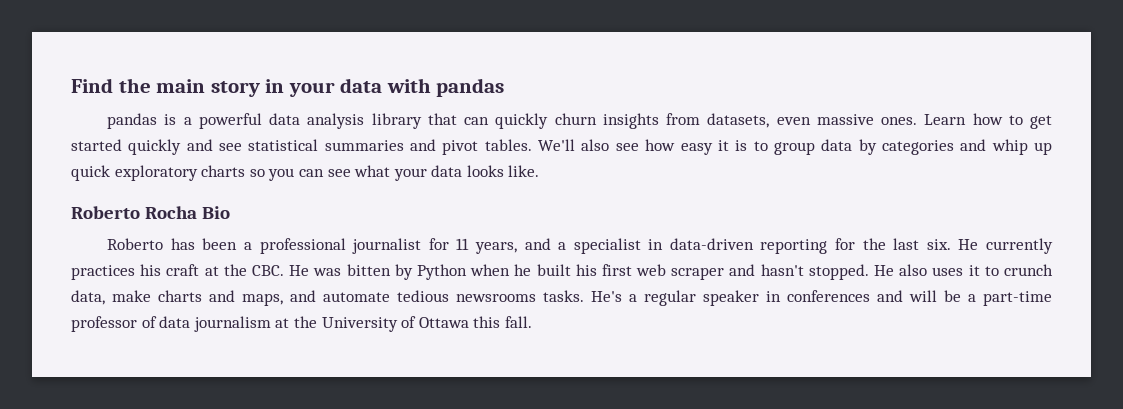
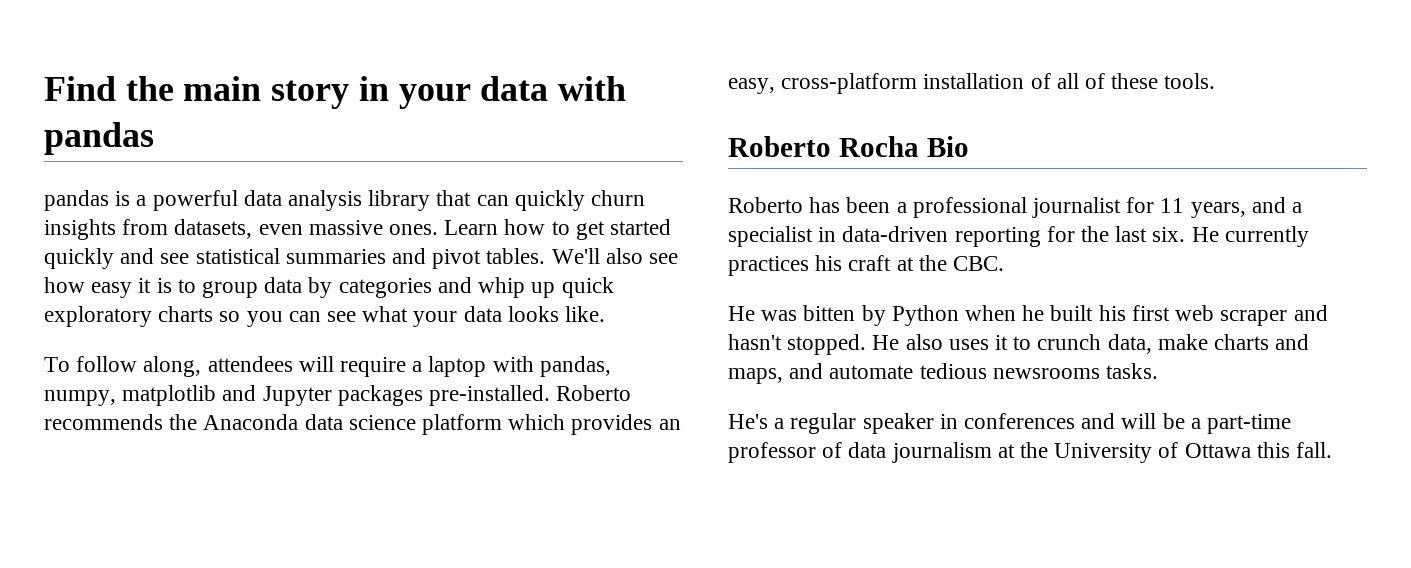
(540, 171) none -> [44,356,611,377] [44,385,632,406] [44,414,681,435] [728,73,1216,94] // To follow along, attendees will require a laptop with pandas, numpy, matplotlib and Jupyter packages pre-installed. Roberto recommends the Anaconda data science platform which provides an easy, cross-platform installation of all of these tools.
(284, 270) none -> (1005, 263) //
(584, 296) none -> (1159, 371) //

